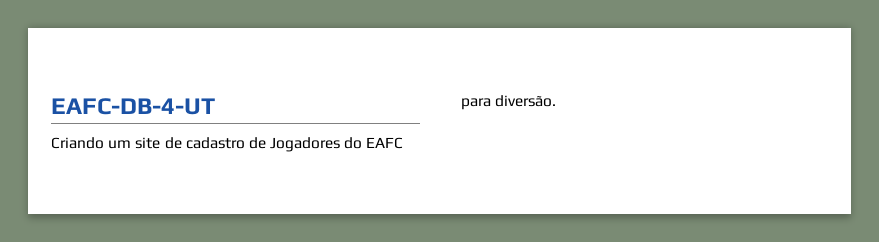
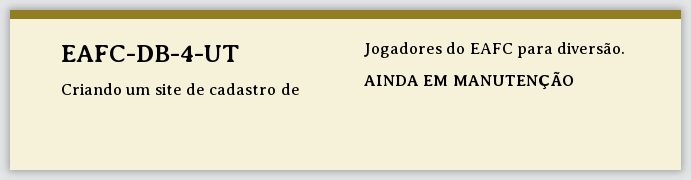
(557, 101) none -> [364,71,574,90] // AINDA EM MANUTENÇÃO

